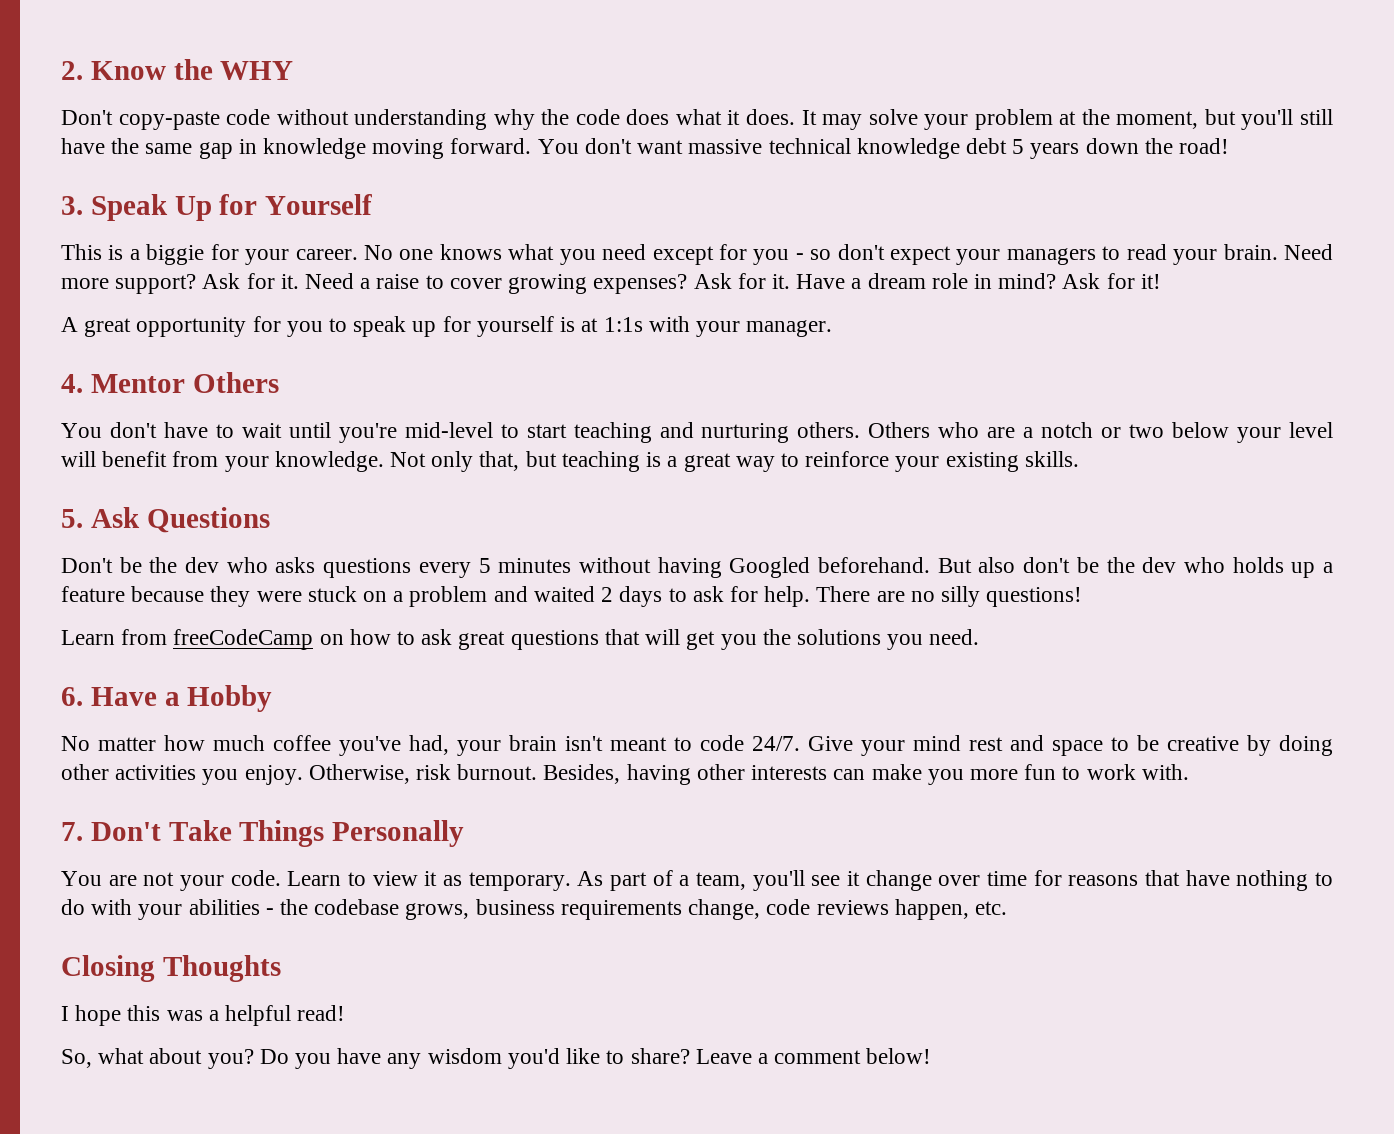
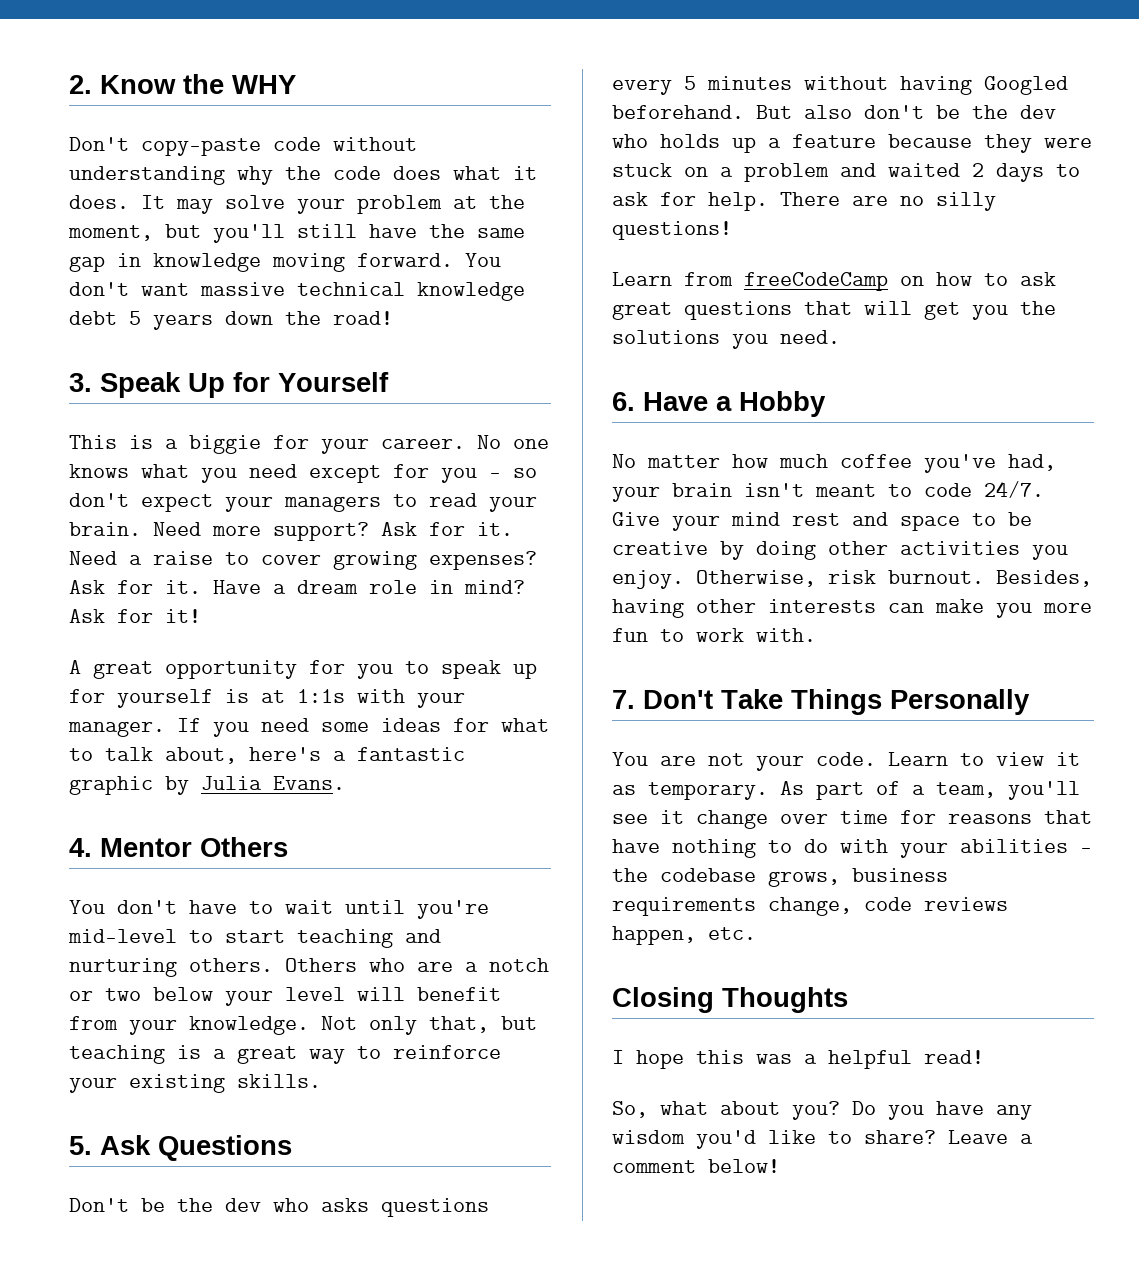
(833, 328) none -> [177,718,549,737] [69,747,465,764] [69,776,345,795] If you need some ideas for what to talk about, here's a fantastic graphic by Julia Evans.

